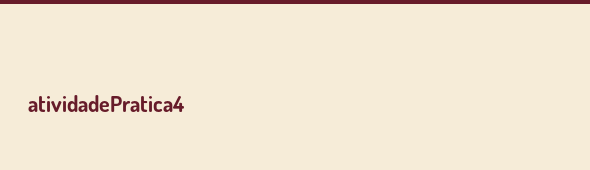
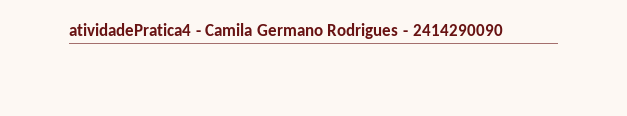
(185, 103) none -> [195,23,503,39] - Camila Germano Rodrigues - 2414290090

